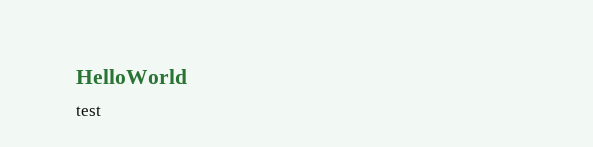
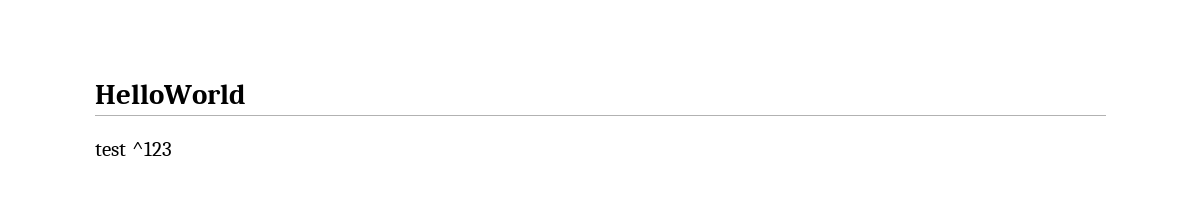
(101, 111) none -> [131,141,172,156] ^123

